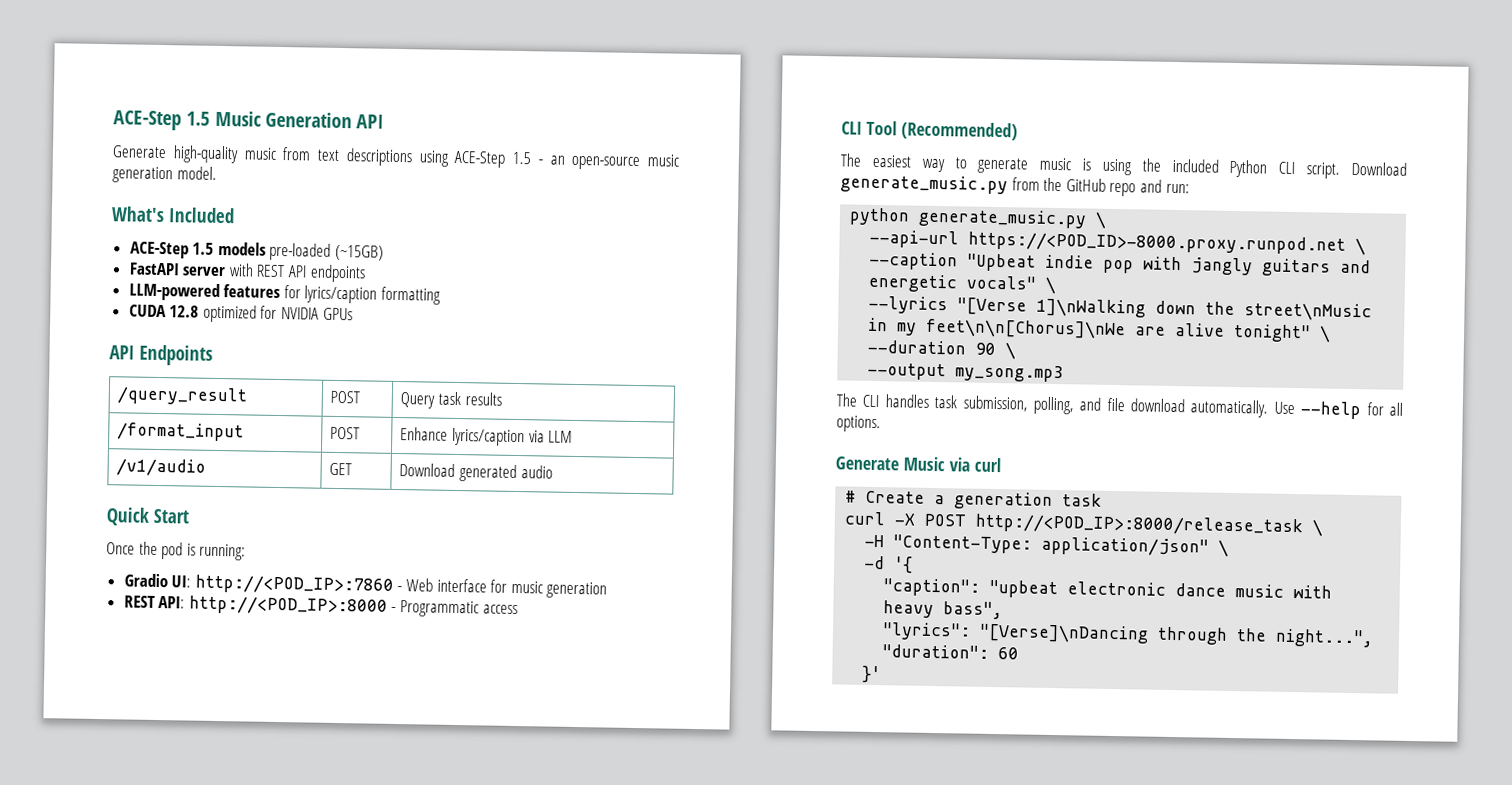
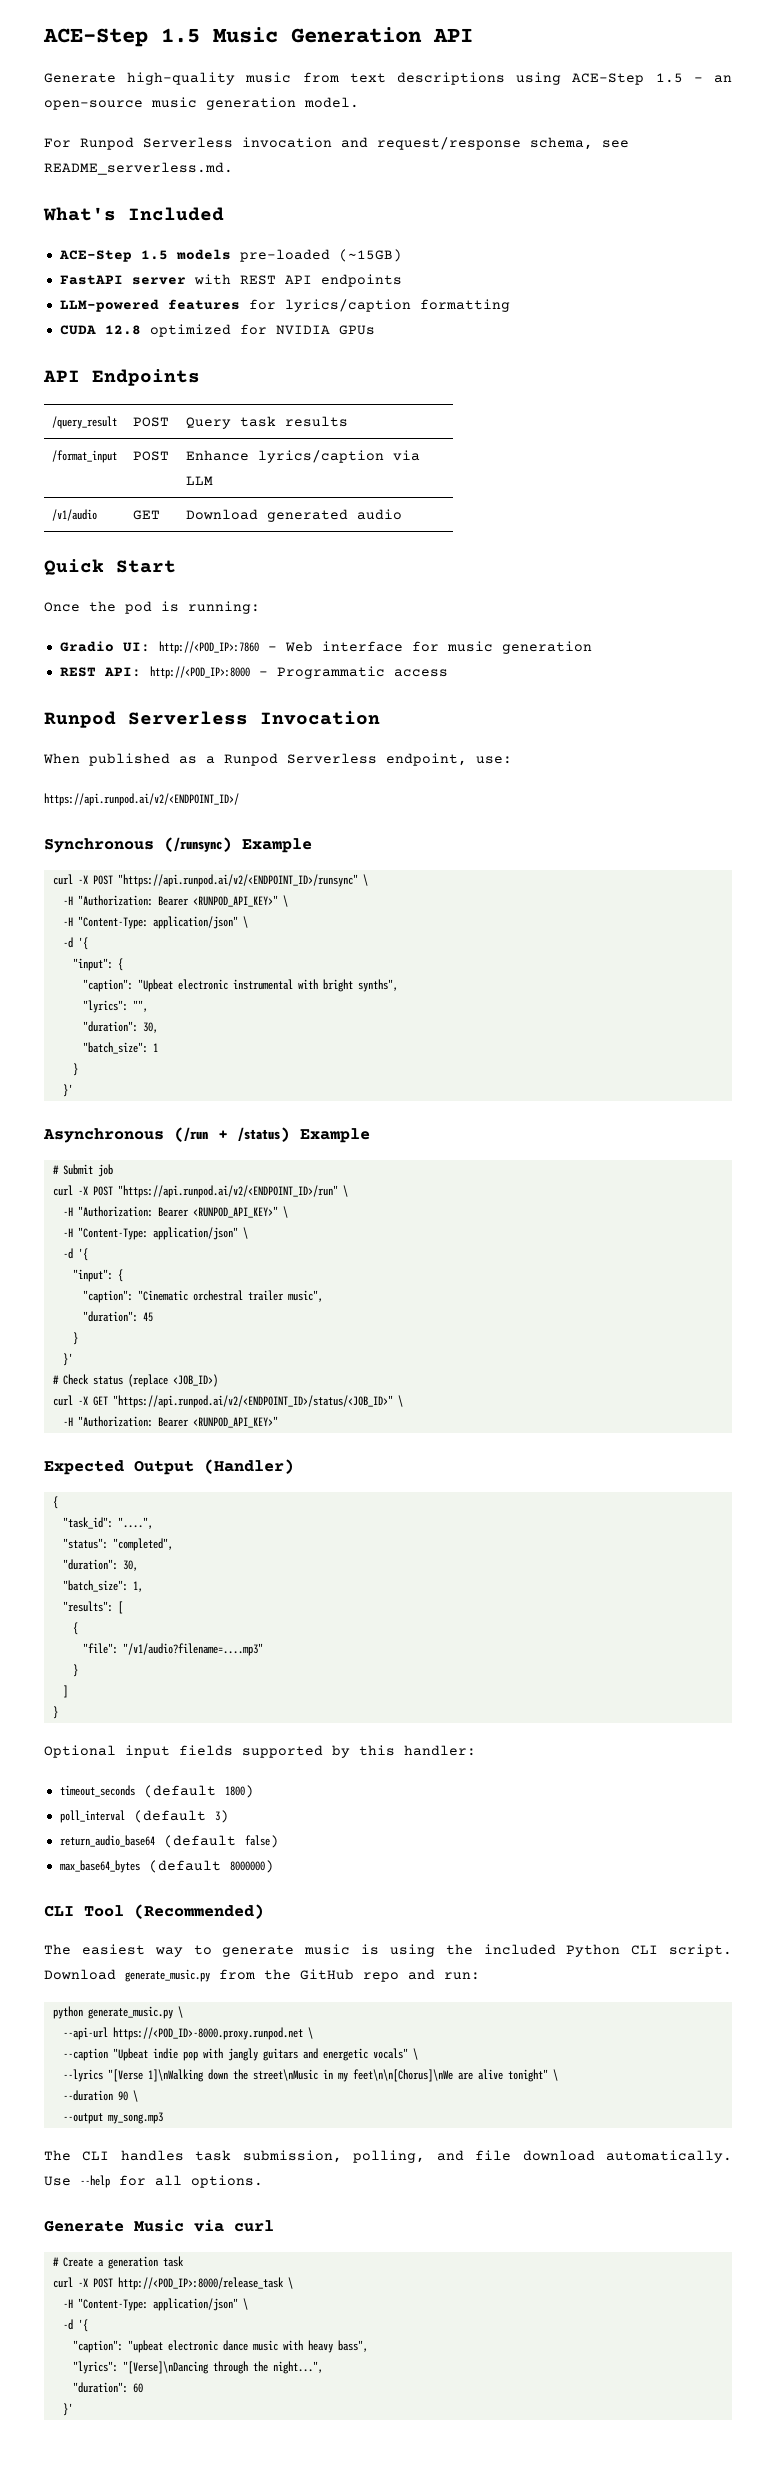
(217, 173) none -> [44,137,629,150] [44,162,233,175] // For Runpod Serverless invocation and request/response schema, see README_serverless.md.
(518, 609) none -> [44,711,380,728] [43,753,512,766] [44,793,239,806] [44,837,312,853] [52,874,368,887] [62,895,288,907] [62,916,248,929] [62,937,88,950] [72,958,123,971] [82,979,398,992] [82,1000,148,1013] [82,1021,158,1033] [82,1042,158,1054] [72,1063,78,1076] [62,1084,73,1097] [43,1127,370,1143] [52,1164,113,1177] [52,1185,348,1198] [62,1206,288,1218] [62,1227,248,1240] [62,1248,88,1261] [72,1269,123,1282] [82,1290,323,1303] [82,1311,153,1322] [72,1332,78,1345] [62,1353,73,1366] [52,1374,218,1387] [52,1395,403,1408] [62,1416,278,1428] [44,1459,294,1475] [52,1496,58,1509] [62,1517,153,1529] [62,1538,173,1551] [62,1559,138,1571] [62,1580,143,1592] [62,1601,123,1614] [72,1622,78,1635] [82,1643,263,1656] [72,1664,78,1677] [62,1685,68,1698] [52,1706,58,1719] [44,1745,476,1758] [59,1785,254,1798] [59,1810,229,1823] [59,1835,279,1848] [59,1860,274,1873] // Runpod Serverless Invocation // When published as a Runpod Serverless endpoint, use: // https://api.runpod.ai/v2/<ENDPOINT_ID>/ // Synchronous (/runsync) Example // curl -X POST "https://api.runpod.ai/v2/<ENDPOINT_ID>/runsync" \ // -H "Authorization: Bearer <RUNPOD_API_KEY>" \ // -H "Content-Type: application/json" \ // -d '{ // "input": { // "caption": "Upbeat electronic instrumental with bright synths", // "lyrics": "", // "duration": 30, // "batch_size": 1 // } // }' // Asynchronous (/run + /status) Example // # Submit job // curl -X POST "https://api.runpod.ai/v2/<ENDPOINT_ID>/run" \ // -H "Authorization: Bearer <RUNPOD_API_KEY>" \ // -H "Content-Type: application/json" \ // -d '{ // "input": { // "caption": "Cinematic orchestral trailer music", // "duration": 45 // } // }' // # Check status (replace <JOB_ID>) // curl -X GET "https://api.runpod.ai/v2/<ENDPOINT_ID>/status/<JOB_ID>" \ // -H "Authorization: Bearer <RUNPOD_API_KEY>" // Expected Output (Handler) // { // "task_id": "....", // "status": "completed", // "duration": 30, // "batch_size": 1, // "results": [ // { // "file": "/v1/audio?filename=....mp3" // } // ] // } // Optional input fields supported by this handler: // timeout_seconds (default 1800) // poll_interval (default 3) // return_audio_base64 (default false) // max_base64_bytes (default 8000000)

